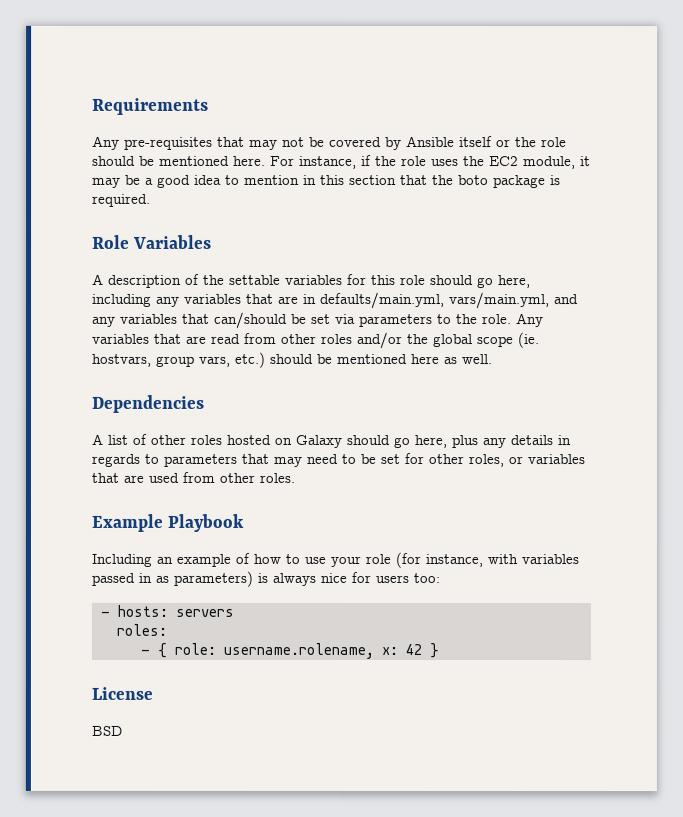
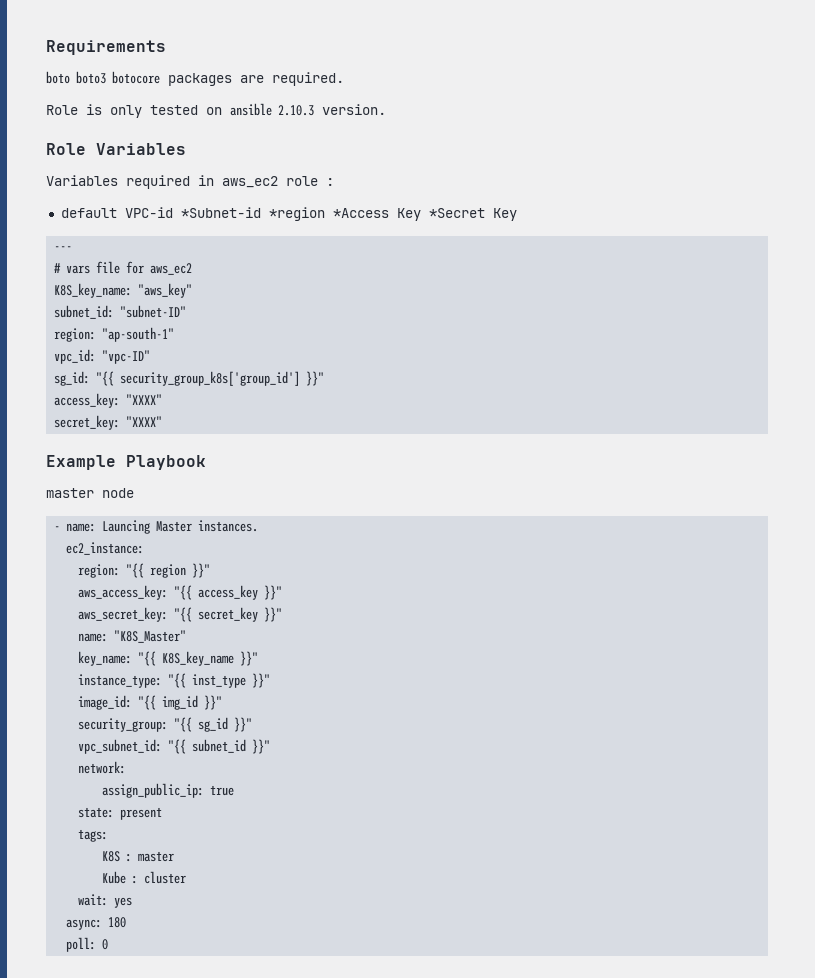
[92,135,567,151] [92,155,591,170] [92,174,561,189] [92,193,151,207] [92,234,213,249] [92,273,531,289] [92,291,579,310] [92,311,544,329] [92,332,540,350] [92,351,493,368] [91,394,205,413] [91,433,571,449] [91,453,585,468] [91,471,295,483] [91,513,245,532] [91,552,579,569] [91,570,440,587] [100,604,234,617] [116,623,167,636] [140,642,439,660] [91,686,153,700] [91,725,122,736] Any pre-requisites that may not be covered by Ansible itself or the role should be mentioned here. For instance, if the role uses the EC2 module, it may be a good idea to mention in this section that the boto package is required. // Role Variables // A description of the settable variables for this role should go here, including any variables that are in defaults/main.yml, vars/main.yml, and any variables that can/should be set via parameters to the role. Any variables that are read from other roles and/or the global scope (ie. hostvars, group vars, etc.) should be mentioned here as well. // Dependencies // A list of other roles hosted on Galaxy should go here, plus any details in regards to parameters that may need to be set for other roles, or variables that are used from other roles. // Example Playbook // Including an example of how to use your role (for instance, with variables passed in as parameters) is always nice for users too: // - hosts: servers // roles: // - { role: username.rolename, x: 42 } // License // BSD -> [46,71,344,86] [46,103,386,118] [46,143,186,155] [46,175,334,189] [60,207,517,221] [54,246,73,251] [54,261,193,275] [54,283,193,298] [54,305,187,319] [54,327,175,342] [54,349,151,364] [54,371,325,386] [54,393,163,408] [54,415,163,430] [46,455,206,470] [46,488,134,498] [54,520,259,534] [66,542,145,555] [78,563,211,578] [78,585,283,600] [78,607,283,622] [78,630,187,643] [78,651,259,666] [78,673,271,688] [78,695,223,710] [78,717,253,732] [78,739,271,754] [78,761,127,774] [102,783,235,798] [78,807,163,820] [78,829,109,842] [102,851,175,862] [102,871,187,884] [78,894,133,908] [66,917,127,930] [66,937,109,952] boto boto3 botocore packages are required. // Role is only tested on ansible 2.10.3 version. // Role Variables // Variables required in aws_ec2 role : // default VPC-id *Subnet-id *region *Access Key *Secret Key // --- // # vars file for aws_ec2 // K8S_key_name: "aws_key" // subnet_id: "subnet-ID" // region: "ap-south-1" // vpc_id: "vpc-ID" // sg_id: "{{ security_group_k8s['group_id'] }}" // access_key: "XXXX" // secret_key: "XXXX" // Example Playbook // master node // - name: Launcing Master instances. // ec2_instance: // region: "{{ region }}" // aws_access_key: "{{ access_key }}" // aws_secret_key: "{{ secret_key }}" // name: "K8S_Master" // key_name: "{{ K8S_key_name }}" // instance_type: "{{ inst_type }}" // image_id: "{{ img_id }}" // security_group: "{{ sg_id }}" // vpc_subnet_id: "{{ subnet_id }}" // network: // assign_public_ip: true // state: present // tags: // K8S : master // Kube : cluster // wait: yes // async: 180 // poll: 0

